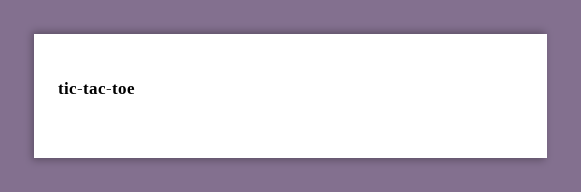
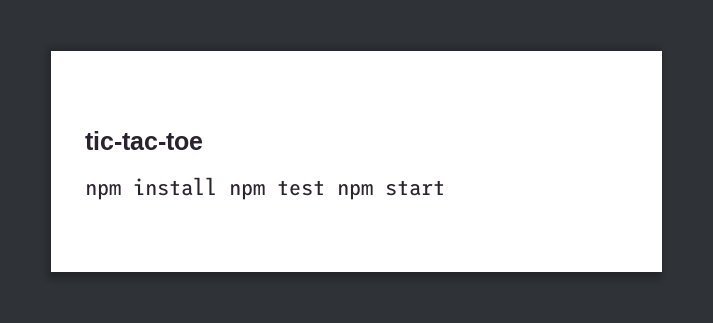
(135, 88) none -> [85,177,445,200] // npm install npm test npm start

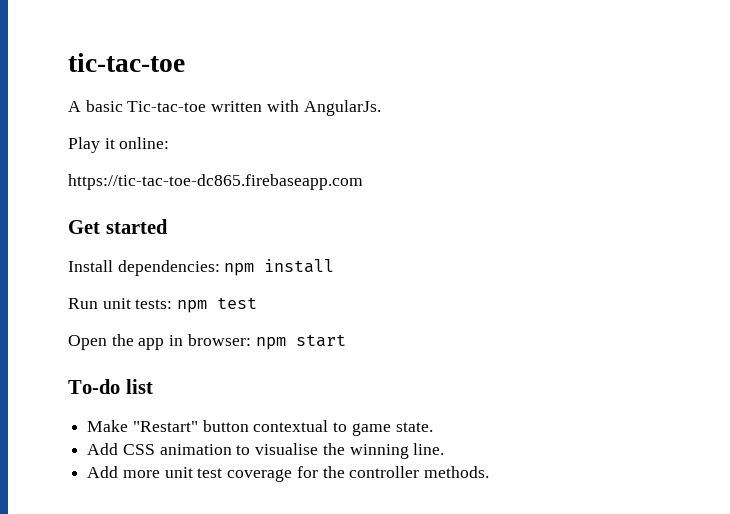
(203, 140) none -> [68,100,381,116] [68,137,170,153] [68,174,363,190] [68,219,168,234] [68,260,220,276] A basic Tic-tac-toe written with AngularJs. // Play it online: // https://tic-tac-toe-dc865.firebaseapp.com // Get started // Install dependencies:
(217, 186) none -> [68,298,173,309] // Run unit tests:
[337,180,445,200] npm start -> [68,334,346,350] [68,379,153,394] [87,420,433,436] [87,443,445,459] [87,466,490,482] // Open the app in browser: npm start // To-do list // Make "Restart" button contextual to game state. // Add CSS animation to visualise the winning line. // Add more unit test coverage for the controller methods.

